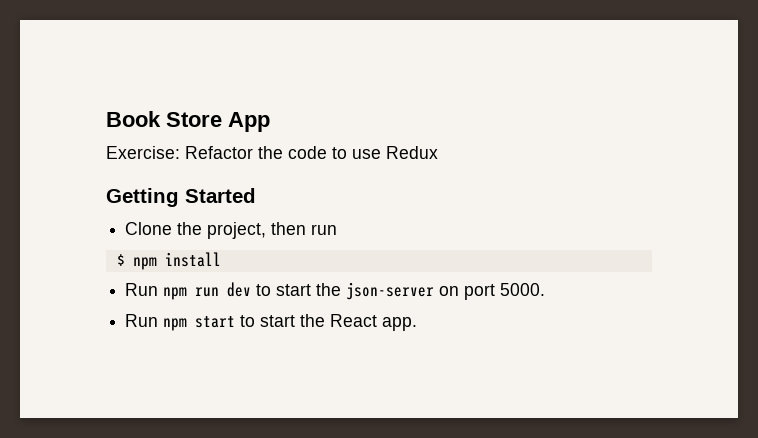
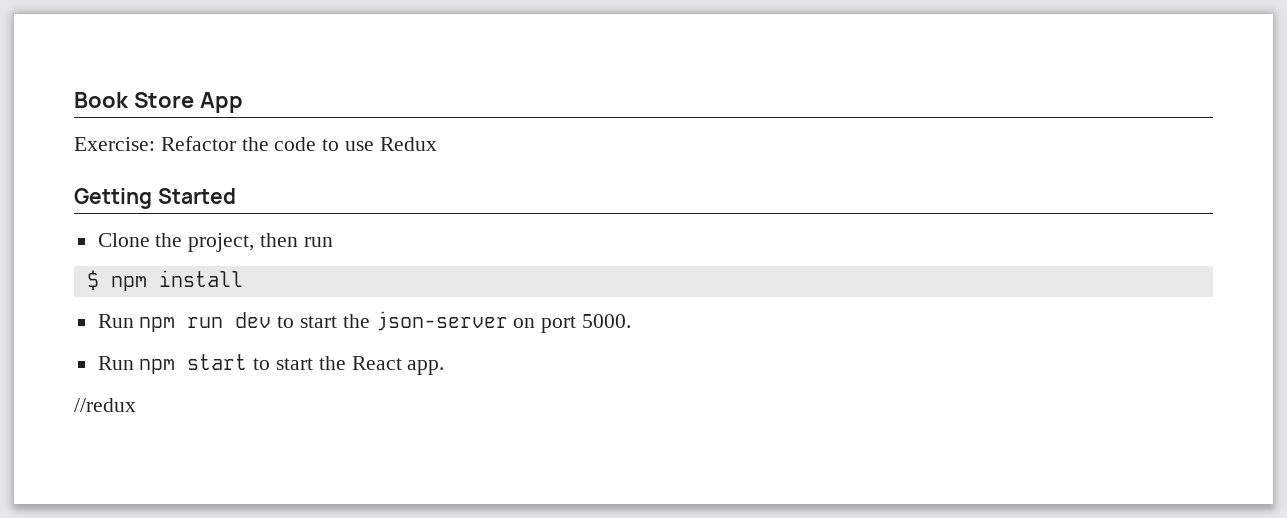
(418, 324) none -> [74,398,136,412] // //redux

